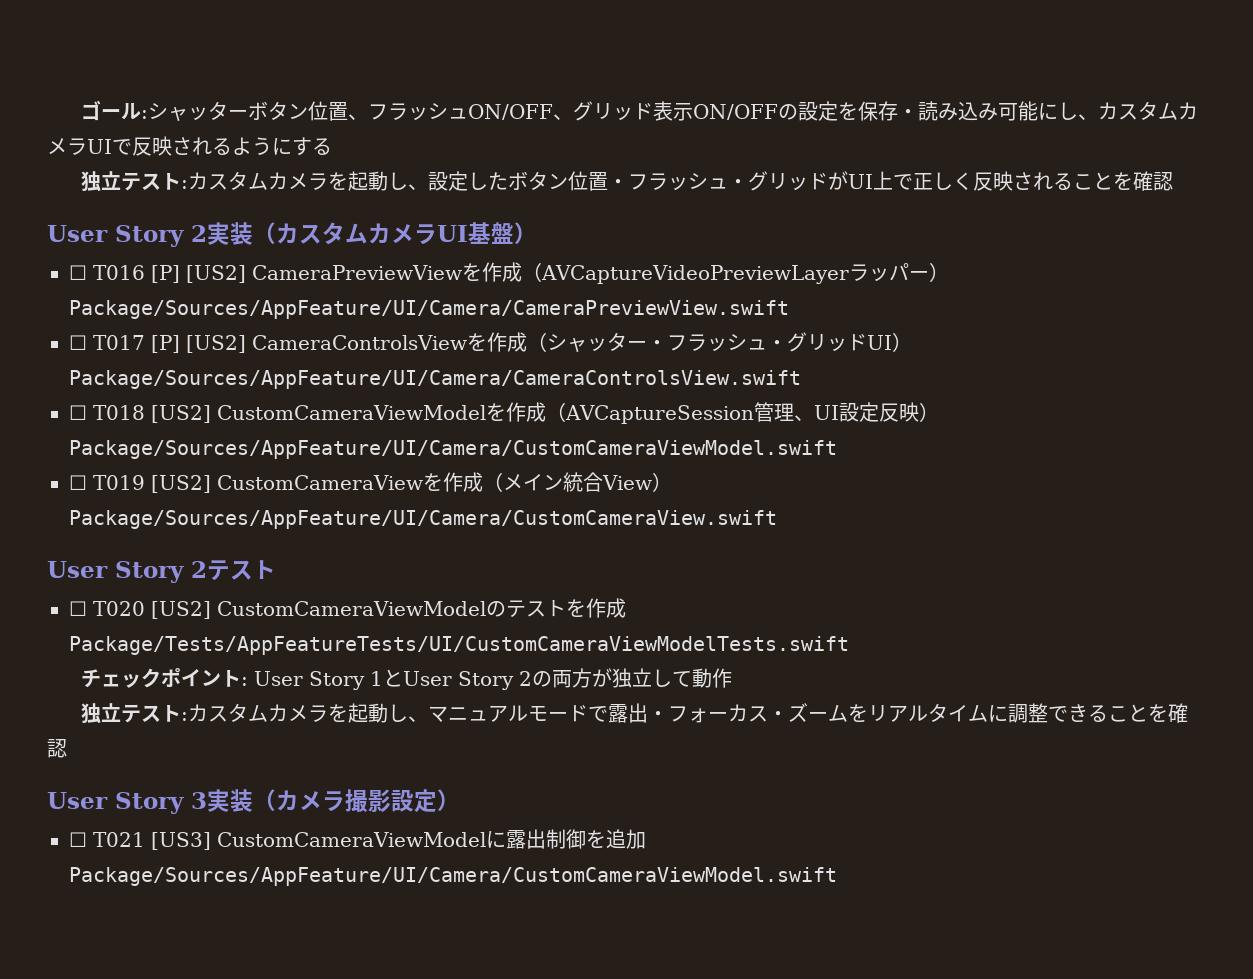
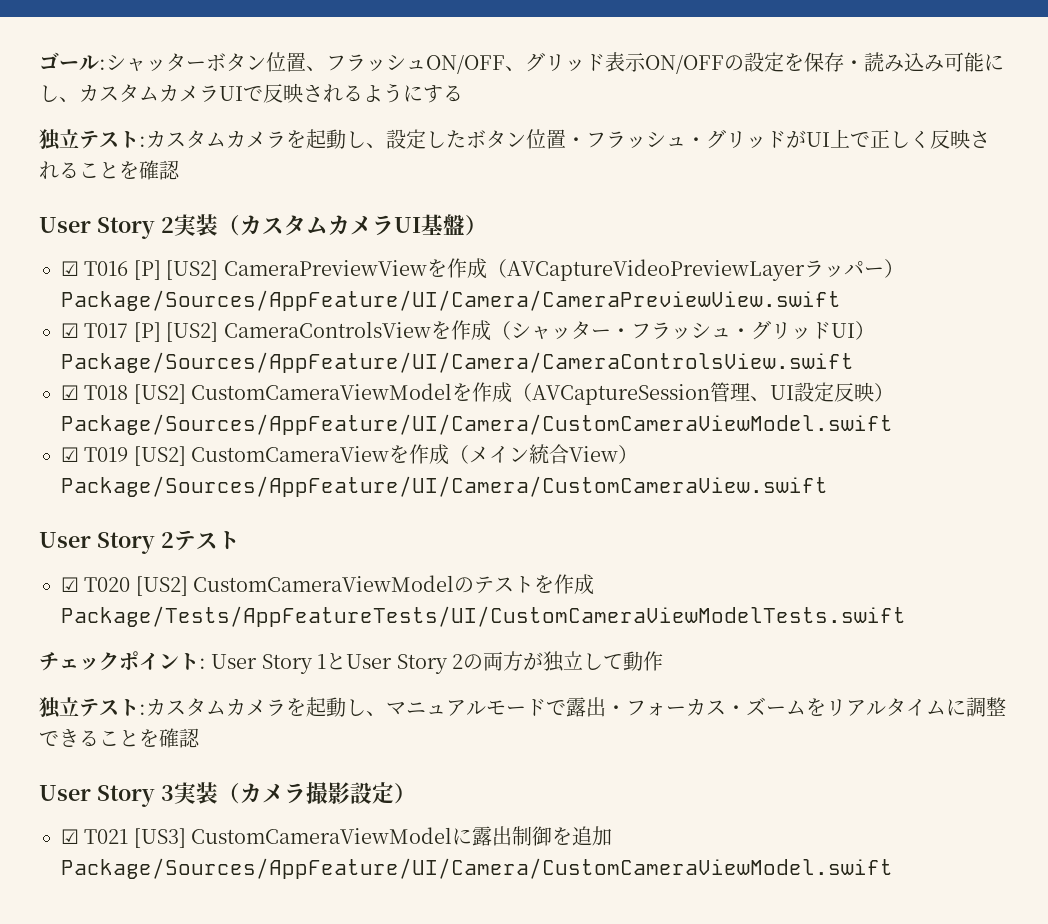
[69,265,87,280] ☐ -> [61,261,79,276] ☑
[69,335,87,350] ☐ -> [61,323,79,338] ☑
[69,405,87,420] ☐ -> [61,385,79,400] ☑
[69,475,87,490] ☐ -> [61,447,79,462] ☑
[69,601,87,616] ☐ -> [61,577,79,592] ☑
[69,832,87,847] ☐ -> [61,829,79,844] ☑

